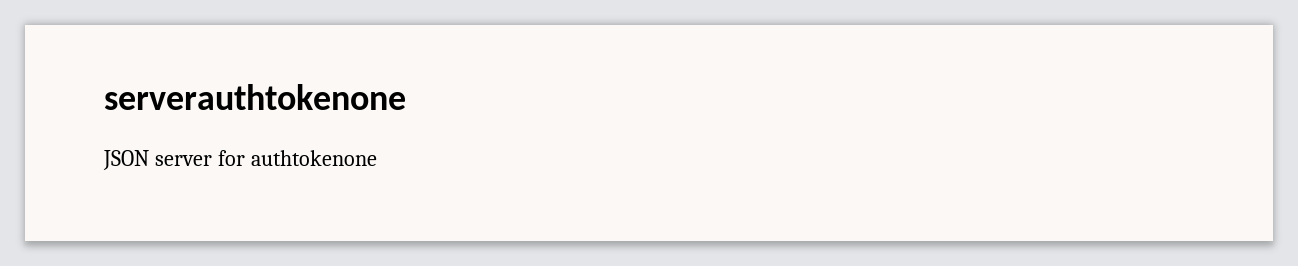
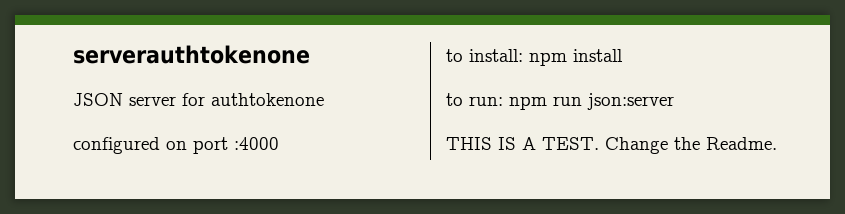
(377, 158) none -> [73,137,279,154] [446,49,623,66] [446,93,674,110] [446,137,777,154] // configured on port :4000 // to install: npm install // to run: npm run json:server // THIS IS A TEST. Change the Readme.

